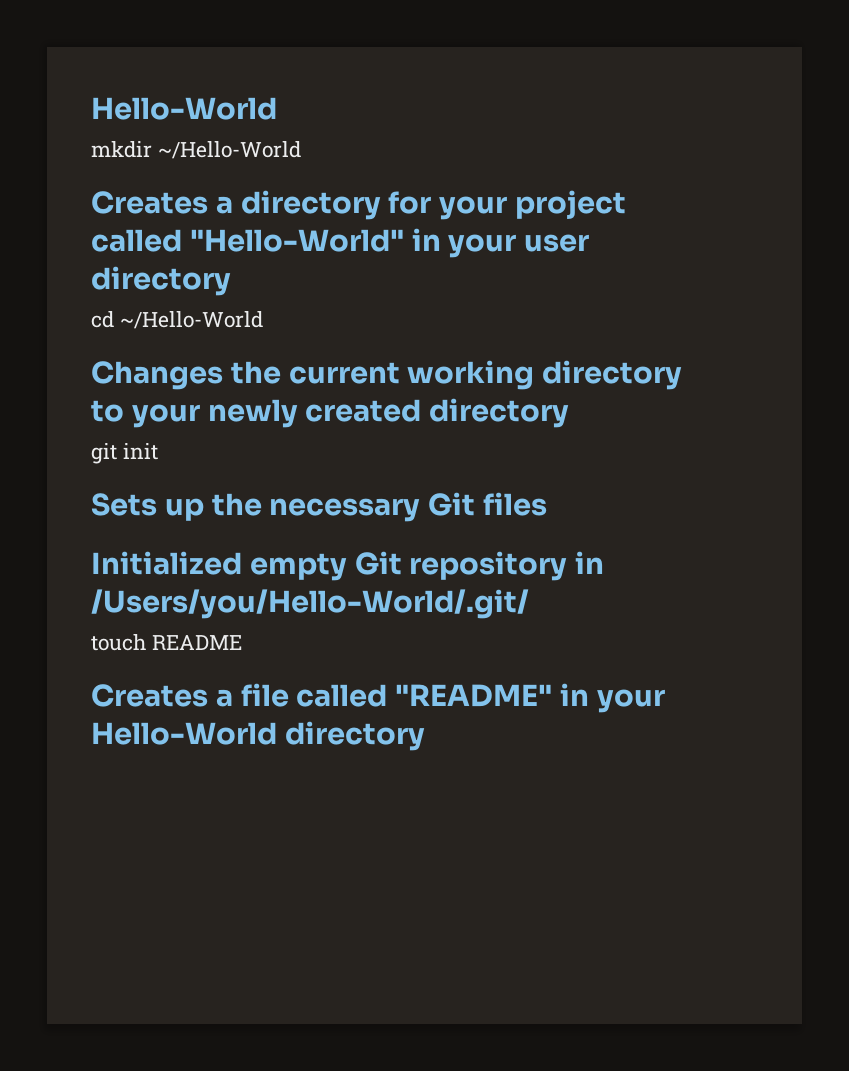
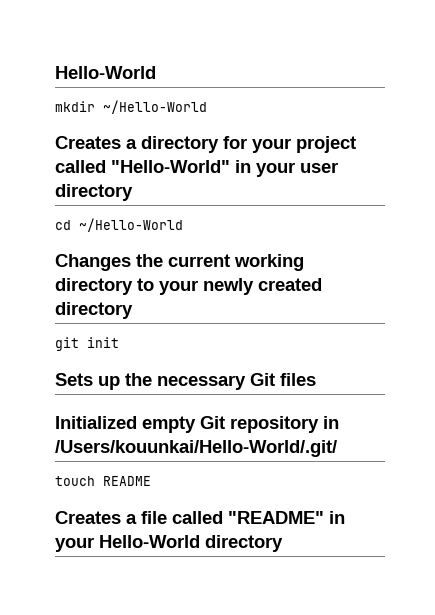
[91,589,529,619] /Users/you/Hello-World/.git/ -> [55,440,337,457] /Users/kouunkai/Hello-World/.git/

